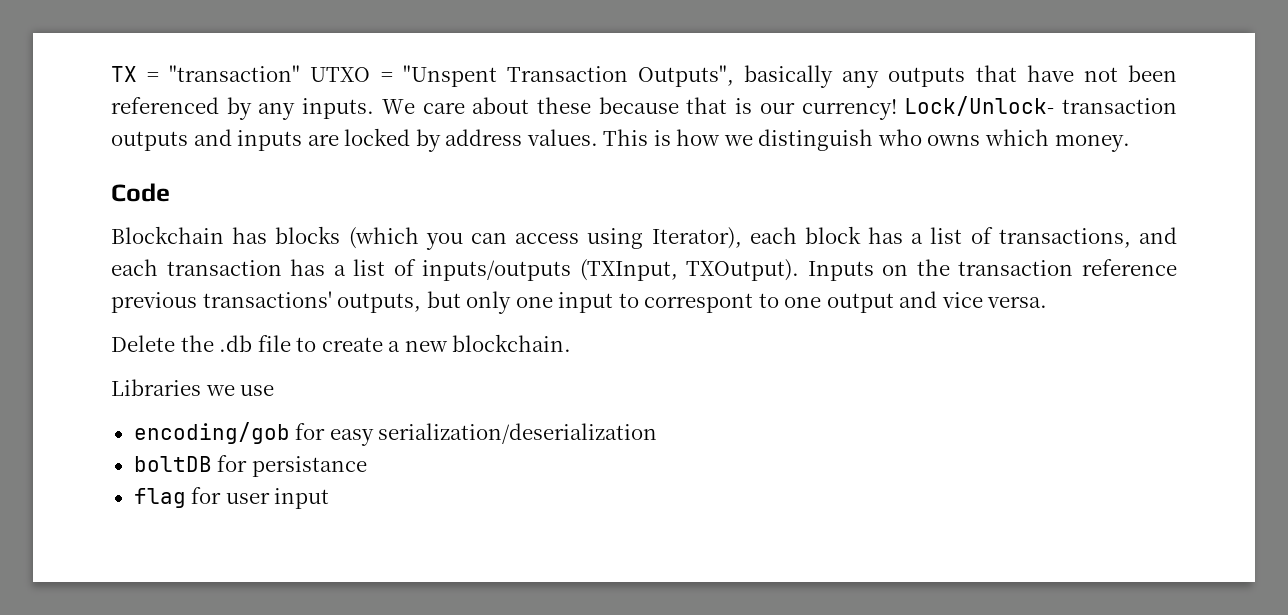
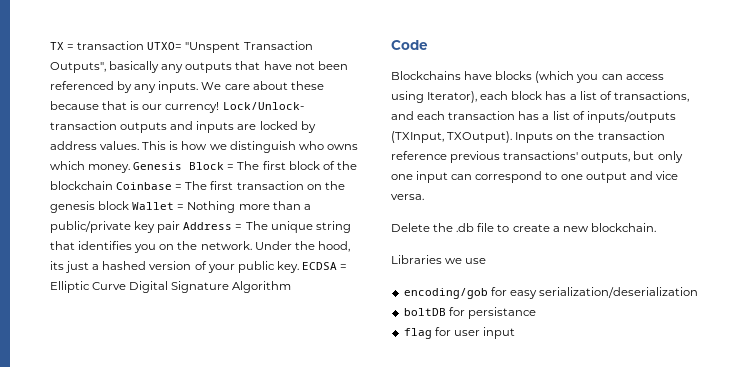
[169,65,393,82] "transaction" UTXO = -> [77,41,183,50] transaction UTXO=
(1130, 143) none -> [133,161,357,170] [50,181,345,190] [50,201,311,213] [50,221,351,233] [50,241,350,253] [50,261,348,273] [50,281,292,293] Genesis Block = The first block of the blockchain Coinbase = The first transaction on the genesis block Wallet = Nothing more than a public/private key pair Address = The unique string that identifies you on the network. Under the hood, its just a hashed version of your public key. ECDSA = Elliptic Curve Digital Signature Algorithm
[111,226,268,244] Blockchain has -> [391,71,493,80] Blockchains have
[618,293,754,313] to correspont -> [451,171,543,183] can correspond

